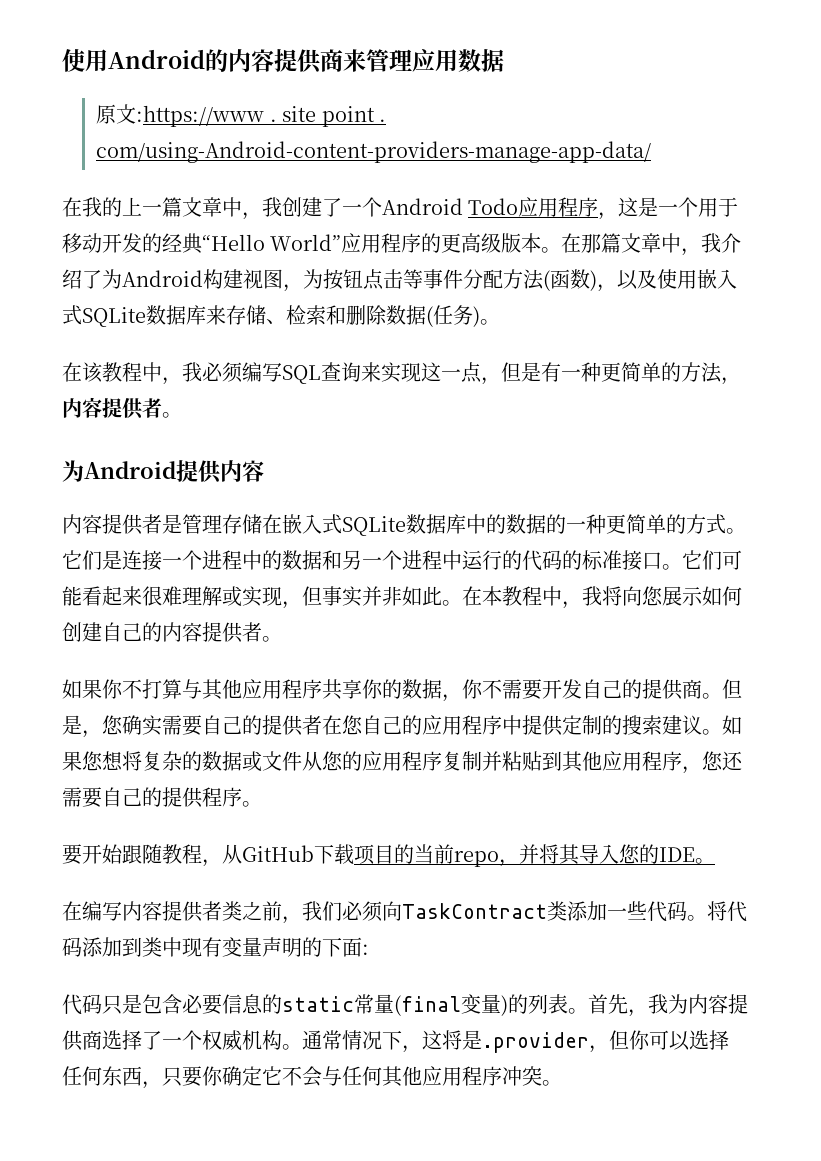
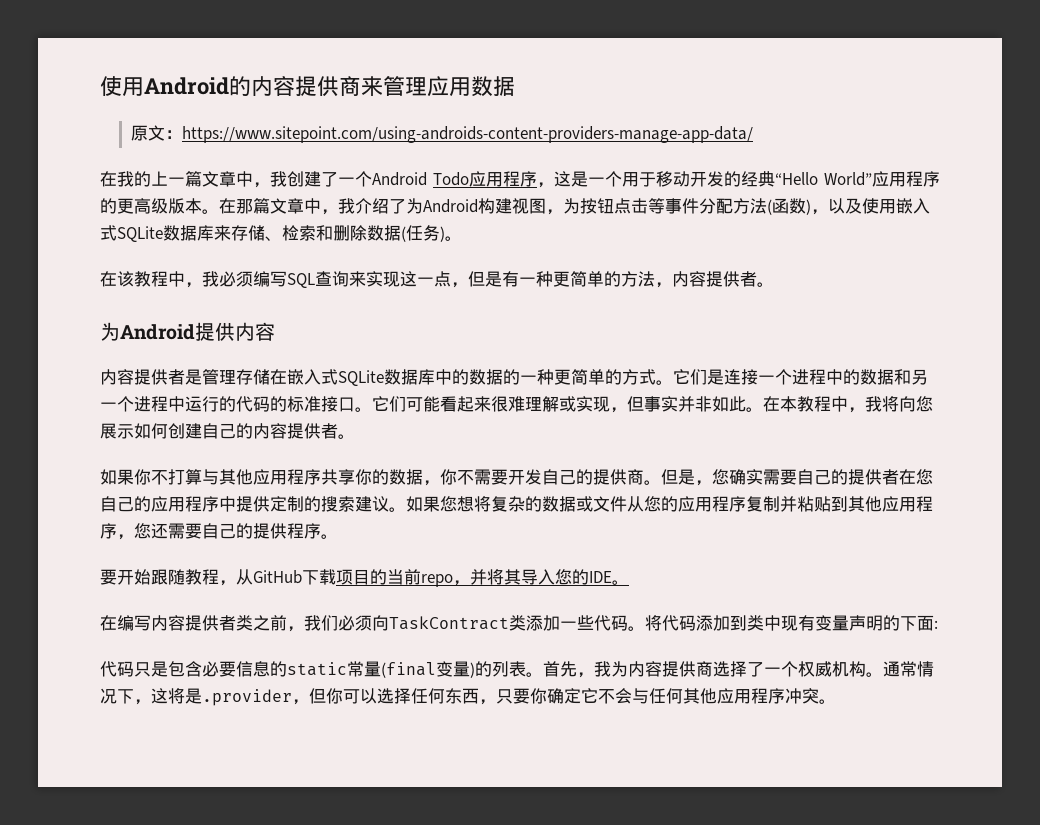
[136,105,386,127] [96,141,652,163] :https://www . site point . com/using-Android-content-providers-manage-app-data/ -> [165,126,754,143] ：https://www.sitepoint.com/using-androids-content-providers-manage-app-data/

